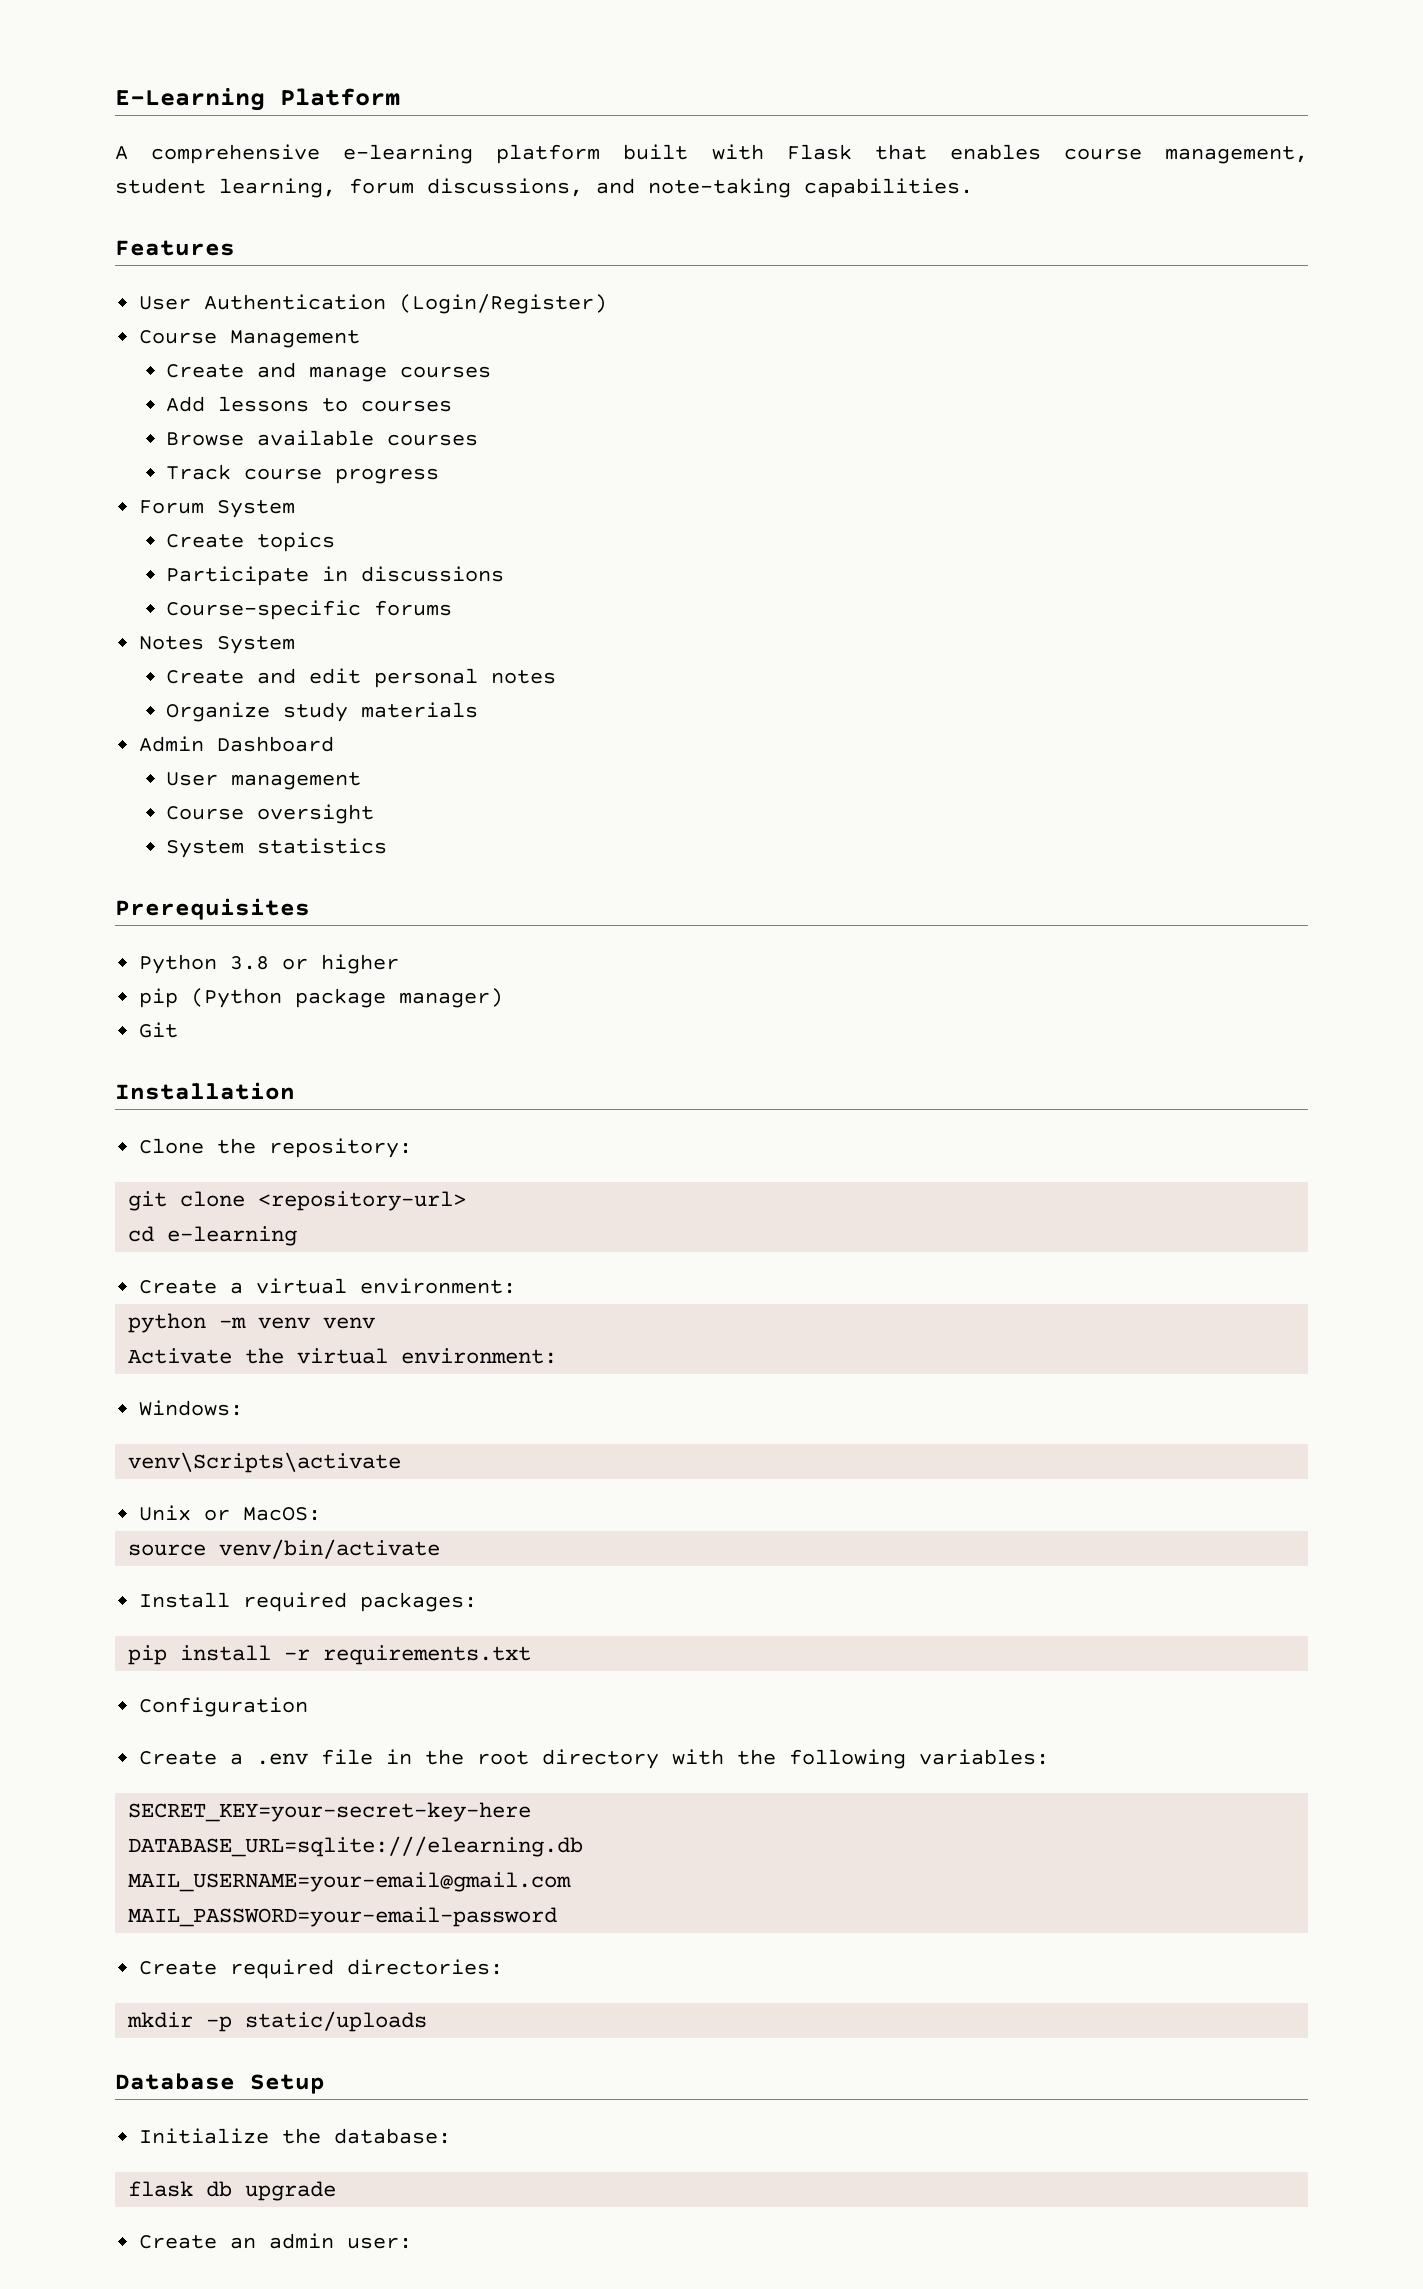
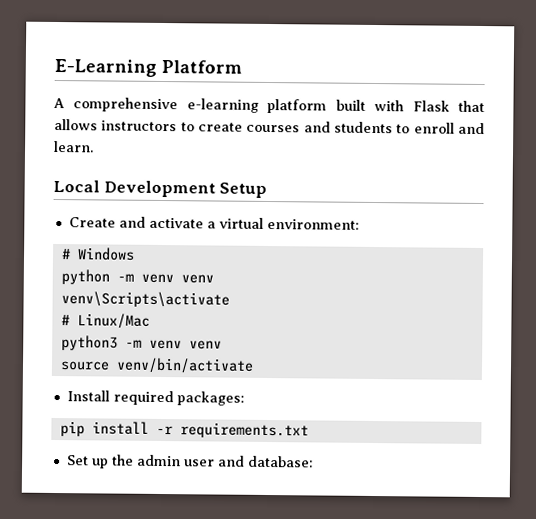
[949,144,1308,164] [115,178,973,198] [115,240,235,256] [139,294,608,314] [139,330,361,348] [166,362,492,382] [166,396,453,412] [166,430,479,446] [166,464,440,484] [139,500,296,518] [166,532,336,552] [166,566,505,586] [166,600,453,620] [139,636,296,654] [166,668,557,688] [166,702,479,722] [139,736,335,752] [166,772,362,790] [166,804,375,824] [166,838,388,858] [115,898,310,920] [139,954,400,974] [139,988,504,1008] [139,1022,179,1038] [115,1082,295,1100] [139,1138,413,1158] [128,1191,467,1211] [128,1226,298,1246] [139,1280,218,1294] enables course management, student learning, forum discussions, and note-taking capabilities. // Features // User Authentication (Login/Register) // Course Management // Create and manage courses // Add lessons to courses // Browse available courses // Track course progress // Forum System // Create topics // Participate in discussions // Course-specific forums // Notes System // Create and edit personal notes // Organize study materials // Admin Dashboard // User management // Course oversight // System statistics // Prerequisites // Python 3.8 or higher // pip (Python package manager) // Git // Installation // Clone the repository: // git clone <repository-url> // cd e-learning // Create -> [54,118,485,135] [54,140,94,153] [53,179,268,198] [68,216,204,229] allows instructors to create courses and students to enroll and learn. // Local Development Setup // Create and activate
(517, 1286) none -> [60,247,135,261] // # Windows
[128,1348,558,1364] [139,1400,244,1416] [128,1452,402,1473] [139,1505,322,1521] Activate the virtual environment: // Windows: // venv\Scripts\activate // Unix or MacOS: -> [60,291,230,308] [60,313,150,329] [60,335,222,351] venv\Scripts\activate // # Linux/Mac // python3 -m venv venv
[139,1697,309,1717] [139,1749,1050,1769] [128,1802,532,1822] [128,1836,584,1857] [128,1872,572,1892] [128,1907,558,1927] [139,1959,504,1979] [127,2011,428,2032] [115,2073,325,2094] [139,2128,452,2144] [128,2181,337,2201] [139,2233,413,2249] Configuration // Create a .env file in the root directory with the following variables: // SECRET_KEY=your-secret-key-here // DATABASE_URL=sqlite:///elearning.db // MAIL_USERNAME=your-email@gmail.com // MAIL_PASSWORD=your-email-password // Create required directories: // mkdir -p static/uploads // Database Setup // Initialize the database: // flask db upgrade // Create an admin user: -> [66,454,314,469] Set up the admin user and database:

